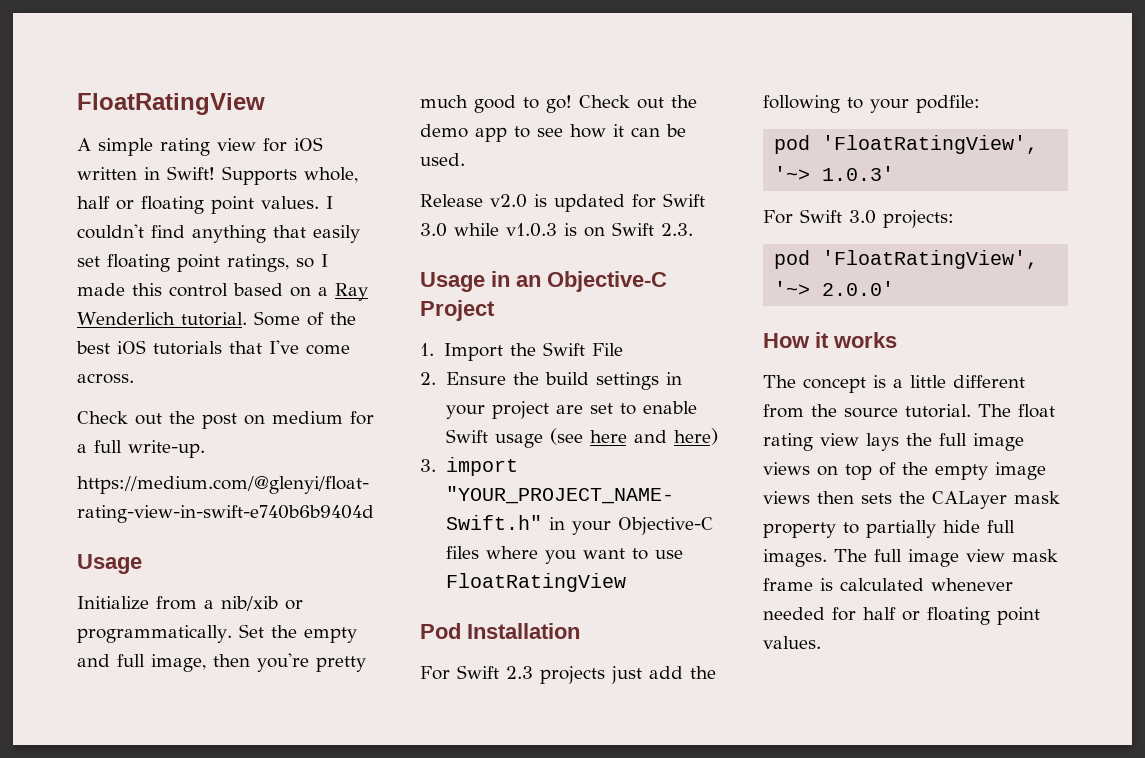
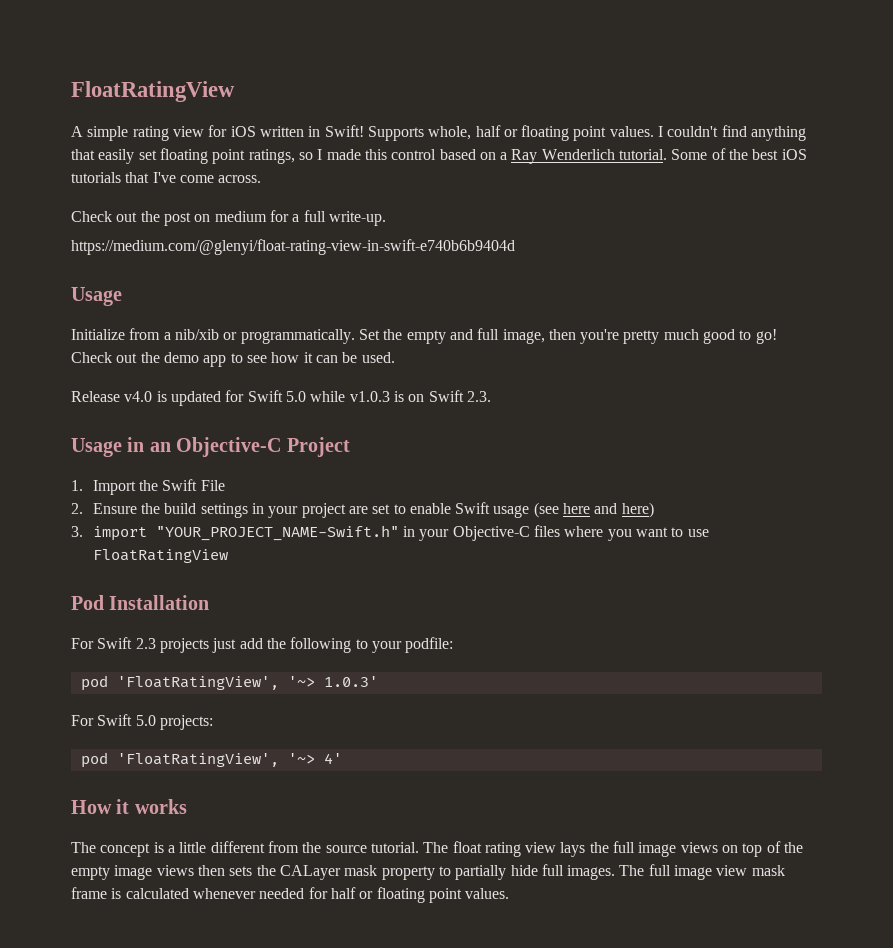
[490,194,527,208] v2.0 -> [124,391,153,402] v4.0
[420,223,447,237] 3.0 -> [285,391,306,402] 5.0
[849,210,876,224] 3.0 -> [135,715,156,726] 5.0
[822,281,895,296] 2.0.0' -> [323,753,342,764] 4'

